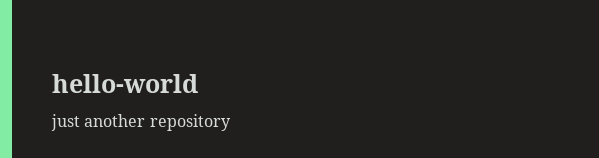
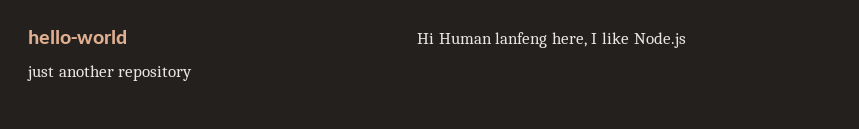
(231, 122) none -> [417,32,686,48] // Hi Human lanfeng here, I like Node.js

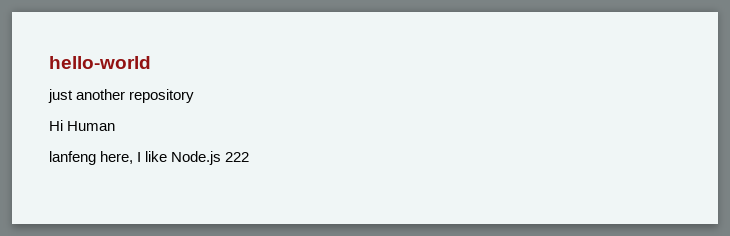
(492, 38) none -> (116, 126) //
(686, 40) none -> [225,152,250,162] 222

